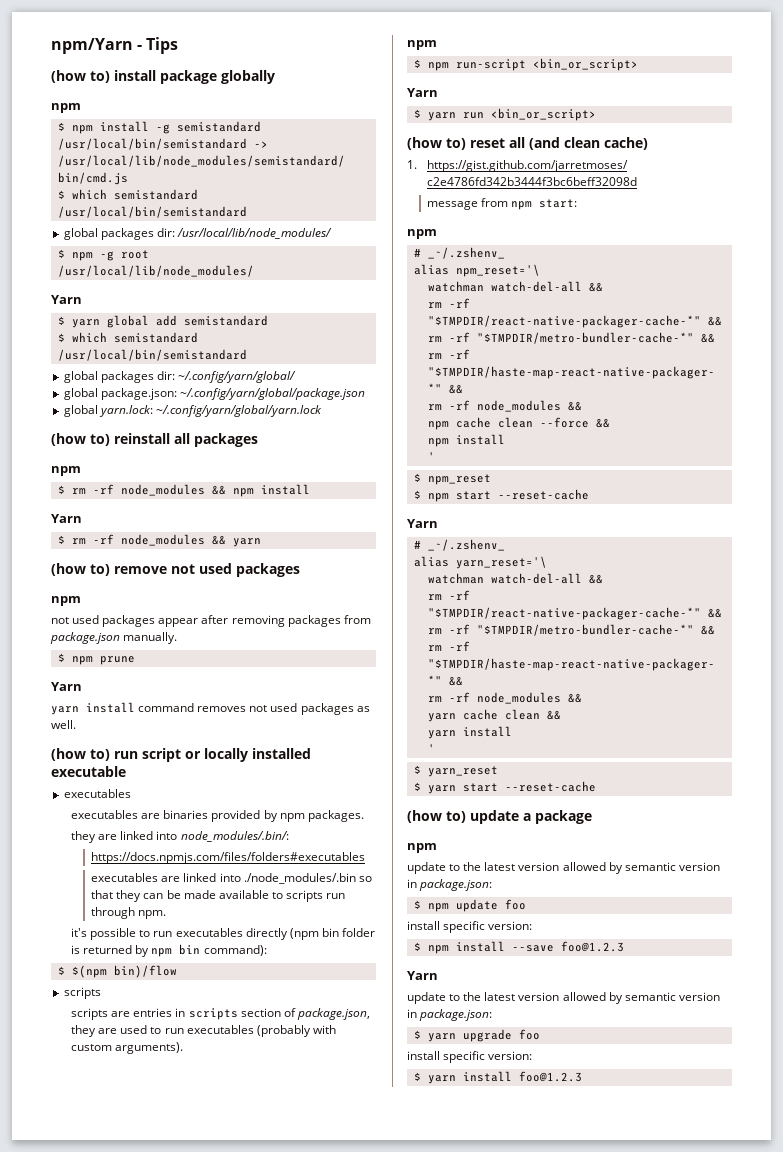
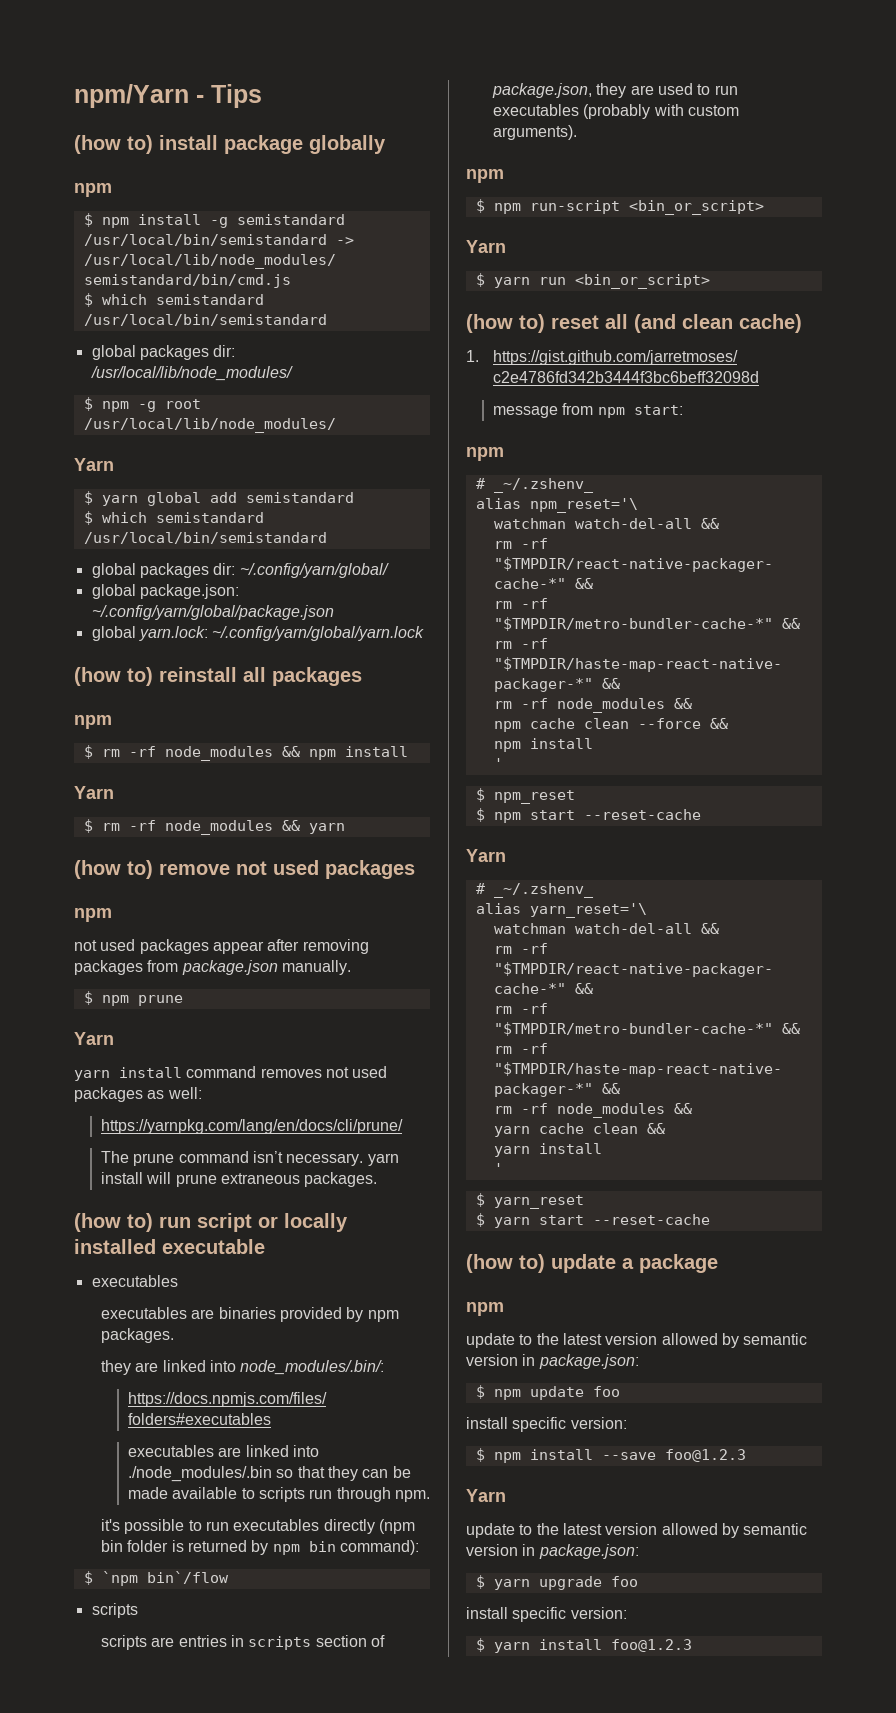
[51,720,76,729] well. -> [167,1087,202,1099] [100,1119,403,1134] [100,1151,399,1166] [100,1172,378,1187] well: // https://yarnpkg.com/lang/en/docs/cli/prune/ // The prune command isn’t necessary. yarn install will prune extraneous packages.
[71,965,177,978] $(npm bin)/flow -> [101,1571,229,1586] `npm bin`/flow

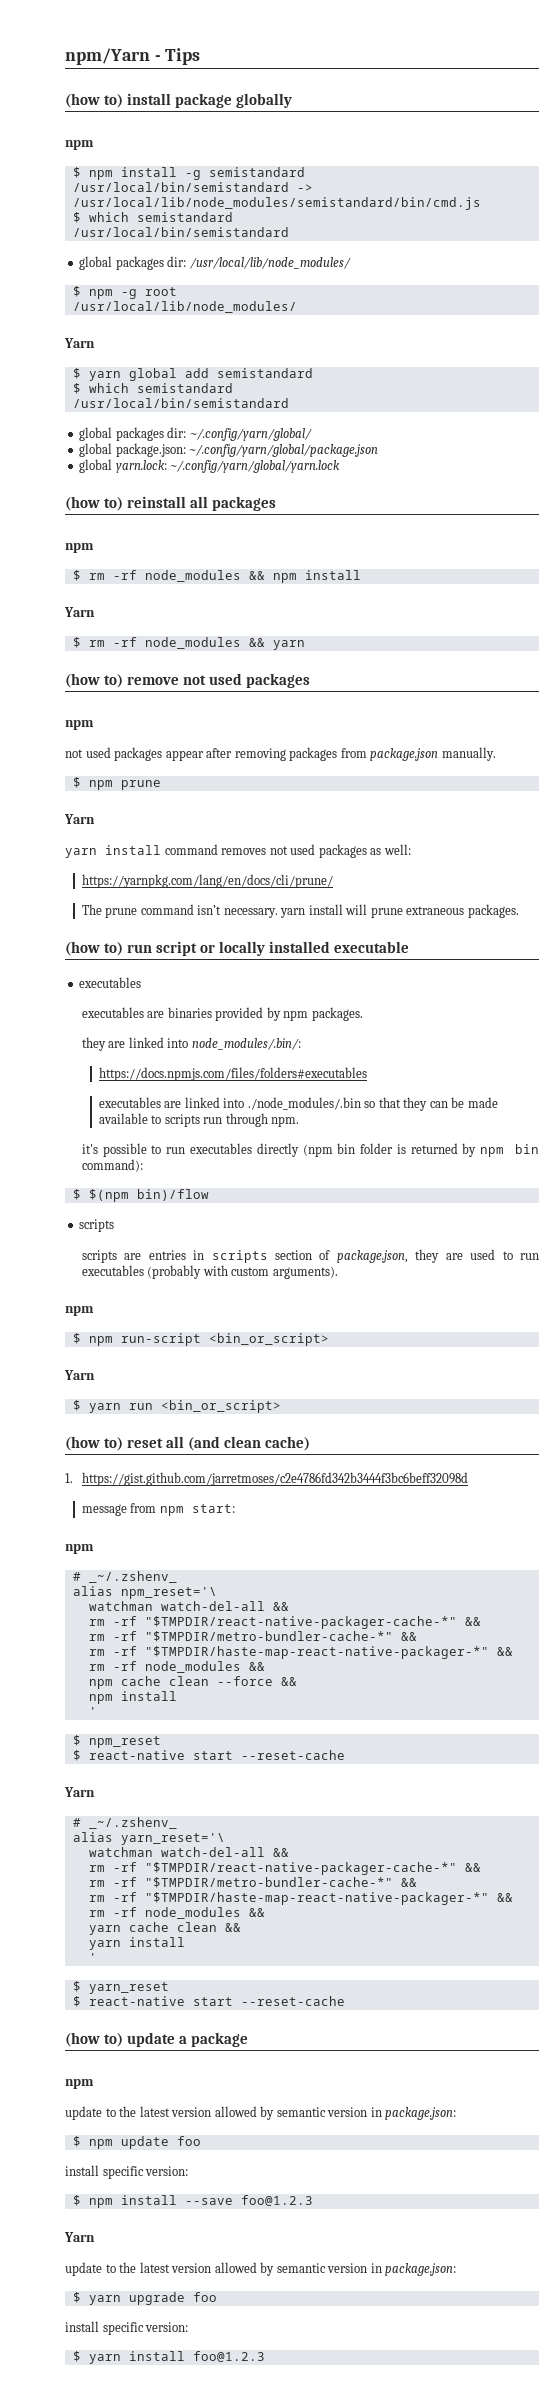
[101,1571,229,1586] `npm bin`/flow -> [88,1189,209,1202] $(npm bin)/flow
[493,812,521,823] npm -> [88,1750,185,1760] react-native
[493,1217,530,1228] yarn -> [88,1996,185,2006] react-native

